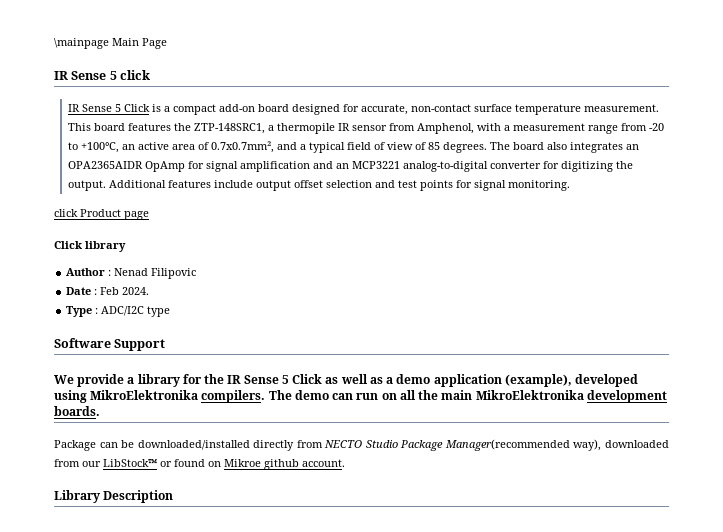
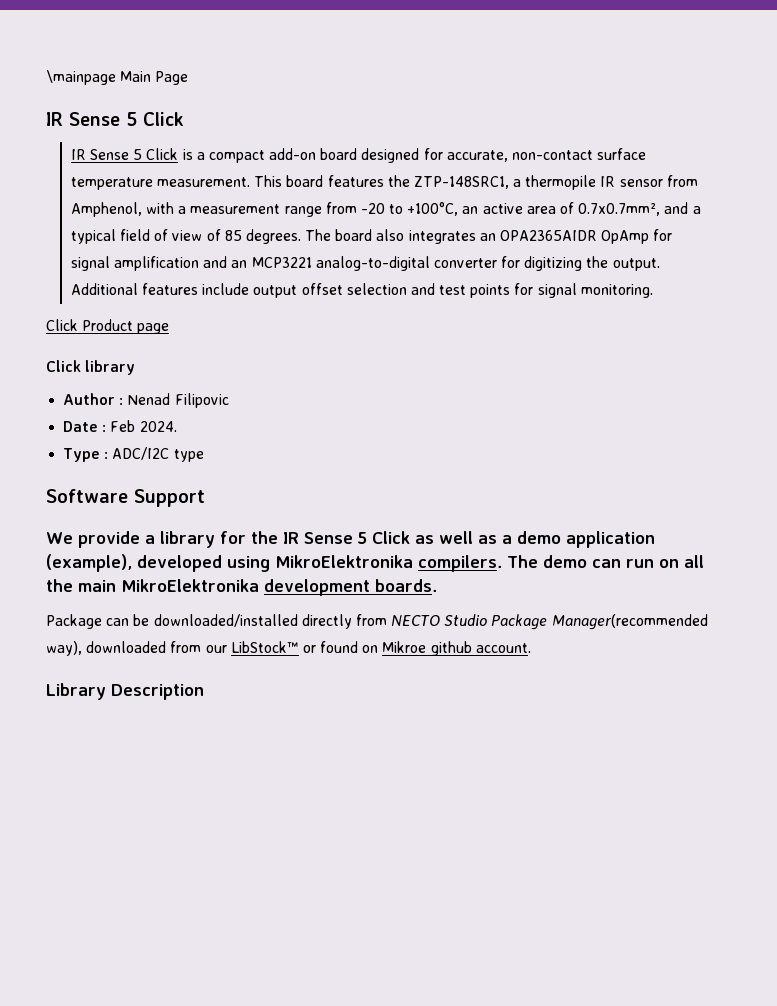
[120,70,151,80] click -> [143,112,184,126] Click
[54,209,78,217] click -> [46,319,78,331] Click

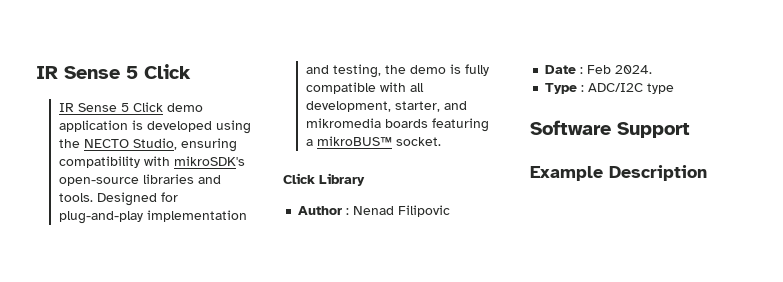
[46,70,189,85] \mainpage Main Page // -> (36, 72) none
[182,148,647,163] [70,175,698,190] [70,202,701,217] [70,229,673,244] [70,256,660,271] [70,283,653,298] [46,319,170,334] [46,360,136,375] is a compact add-on board designed for accurate, non-contact surface temperature measurement. This board features the ZTP-148SRC1, a thermopile IR sensor from Amphenol, with a measurement range from -20 to +100°C, an active area of 0.7x0.7mm², and a typical field of view of 85 degrees. The board also integrates an OPA2365AIDR OpAmp for signal amplification and an MCP3221 analog-to-digital converter for digitizing the output. Additional features include output offset selection and test points for signal monitoring. // Click Product page // Click library -> [167,103,204,112] [59,120,252,134] [59,138,238,152] [59,156,246,168] [59,174,222,186] [59,192,179,206] [59,210,248,224] [306,64,490,78] [306,82,425,94] [306,101,468,112] [306,118,490,132] [306,136,442,146] [283,173,365,186] demo application is developed using the NECTO Studio, ensuring compatibility with mikroSDK's open-source libraries and tools. Designed for plug-and-play implementation and testing, the demo is fully compatible with all development, starter, and mikromedia boards featuring a mikroBUS™ socket. // Click Library
[46,531,655,548] [46,554,704,572] [46,579,437,596] [46,614,708,630] [46,641,531,656] [46,683,106,700] We provide a library for the IR Sense 5 Click as well as a demo application (example), developed using MikroElektronika compilers. The demo can run on all the main MikroElektronika development boards. // Package can be downloaded/installed directly from NECTO Studio Package Manager(recommended way), downloaded from our LibStock™ or found on Mikroe github account. // Library -> [530,166,603,181] Example

